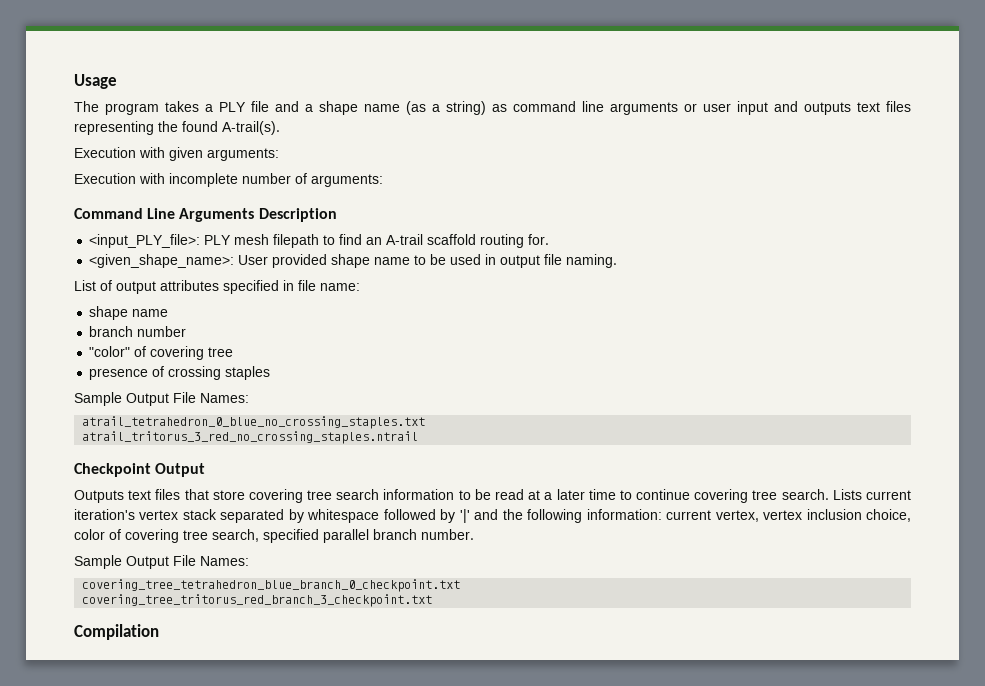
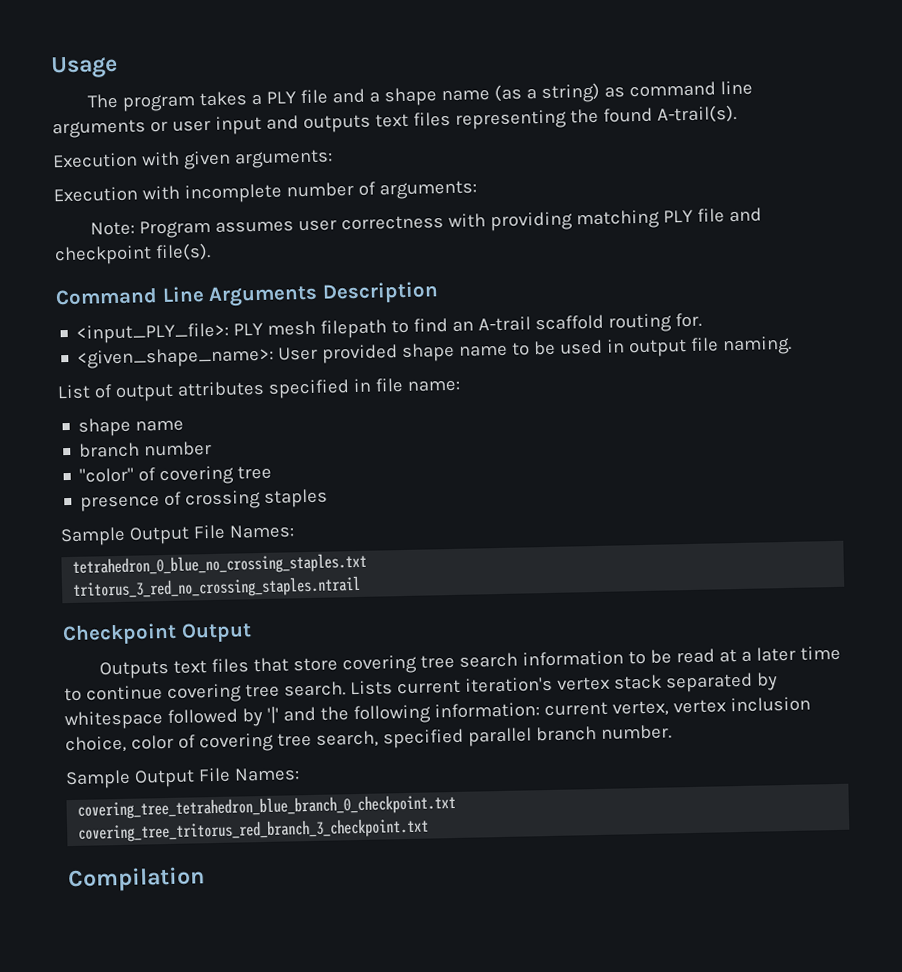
(383, 180) none -> [90,207,763,239] [54,242,211,266] // Note: Program assumes user correctness with providing matching PLY file and checkpoint file(s).
[82,416,426,429] [82,431,419,444] atrail_tetrahedron_0_blue_no_crossing_staples.txt // atrail_tritorus_3_red_no_crossing_staples.ntrail -> [72,552,368,577] [72,575,362,600] tetrahedron_0_blue_no_crossing_staples.txt // tritorus_3_red_no_crossing_staples.ntrail

